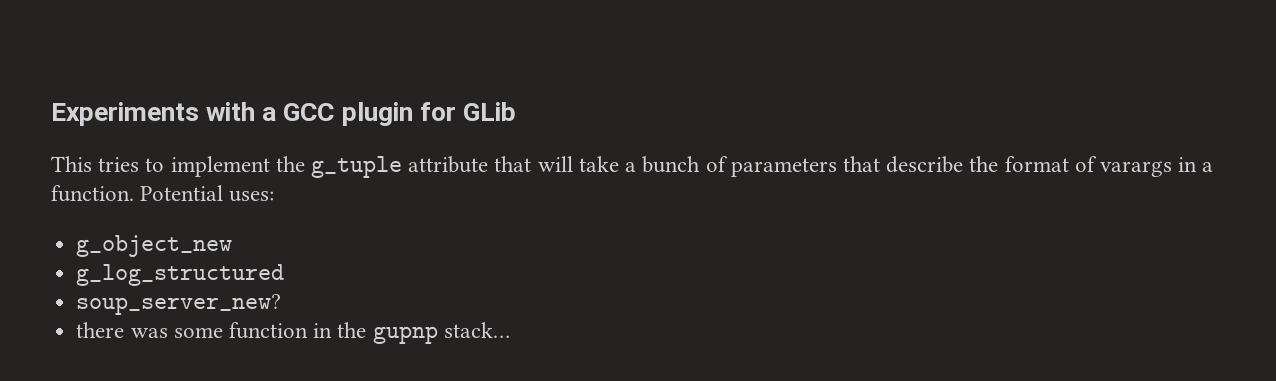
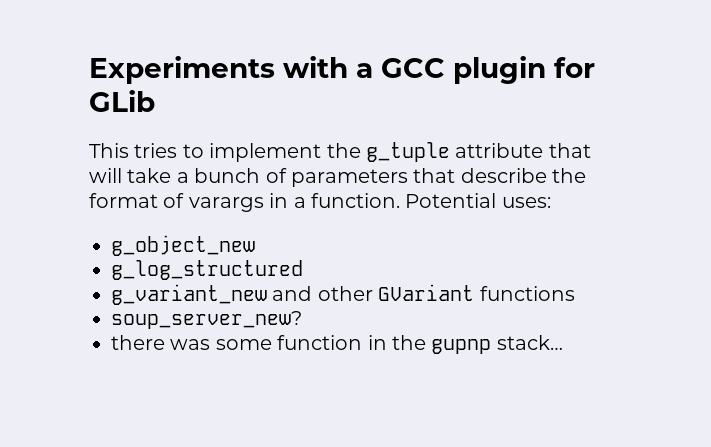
(285, 275) none -> [111,284,575,305] // g_variant_new and other GVariant functions

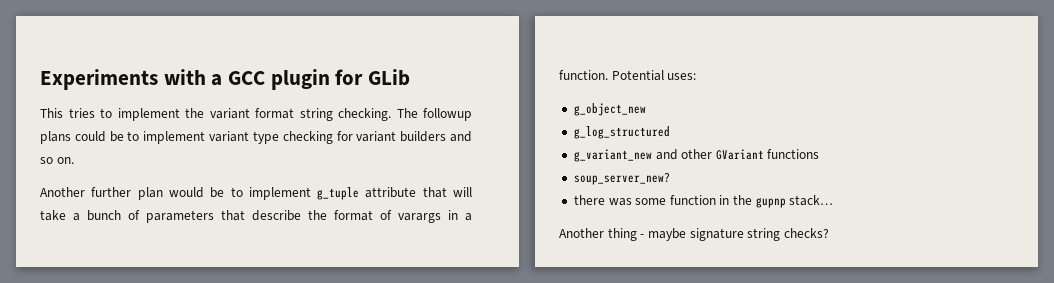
(361, 150) none -> [209,108,472,121] [40,131,472,144] [40,157,74,164] [40,187,311,200] variant format string checking. The followup plans could be to implement variant type checking for variant builders and so on. // Another further plan would be to implement
(563, 342) none -> [559,228,829,241] // Another thing - maybe signature string checks?

